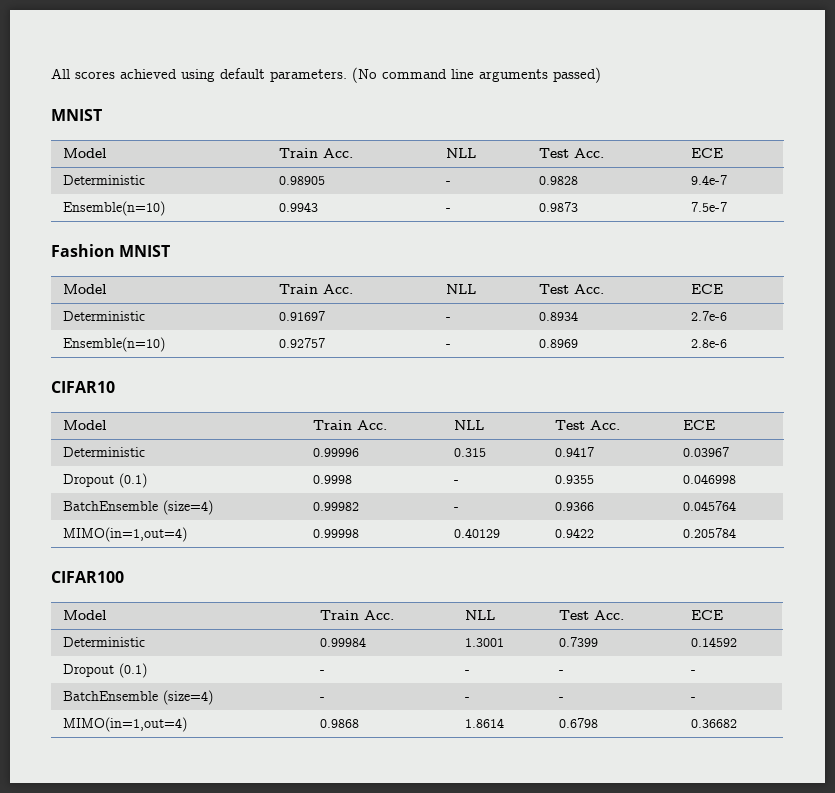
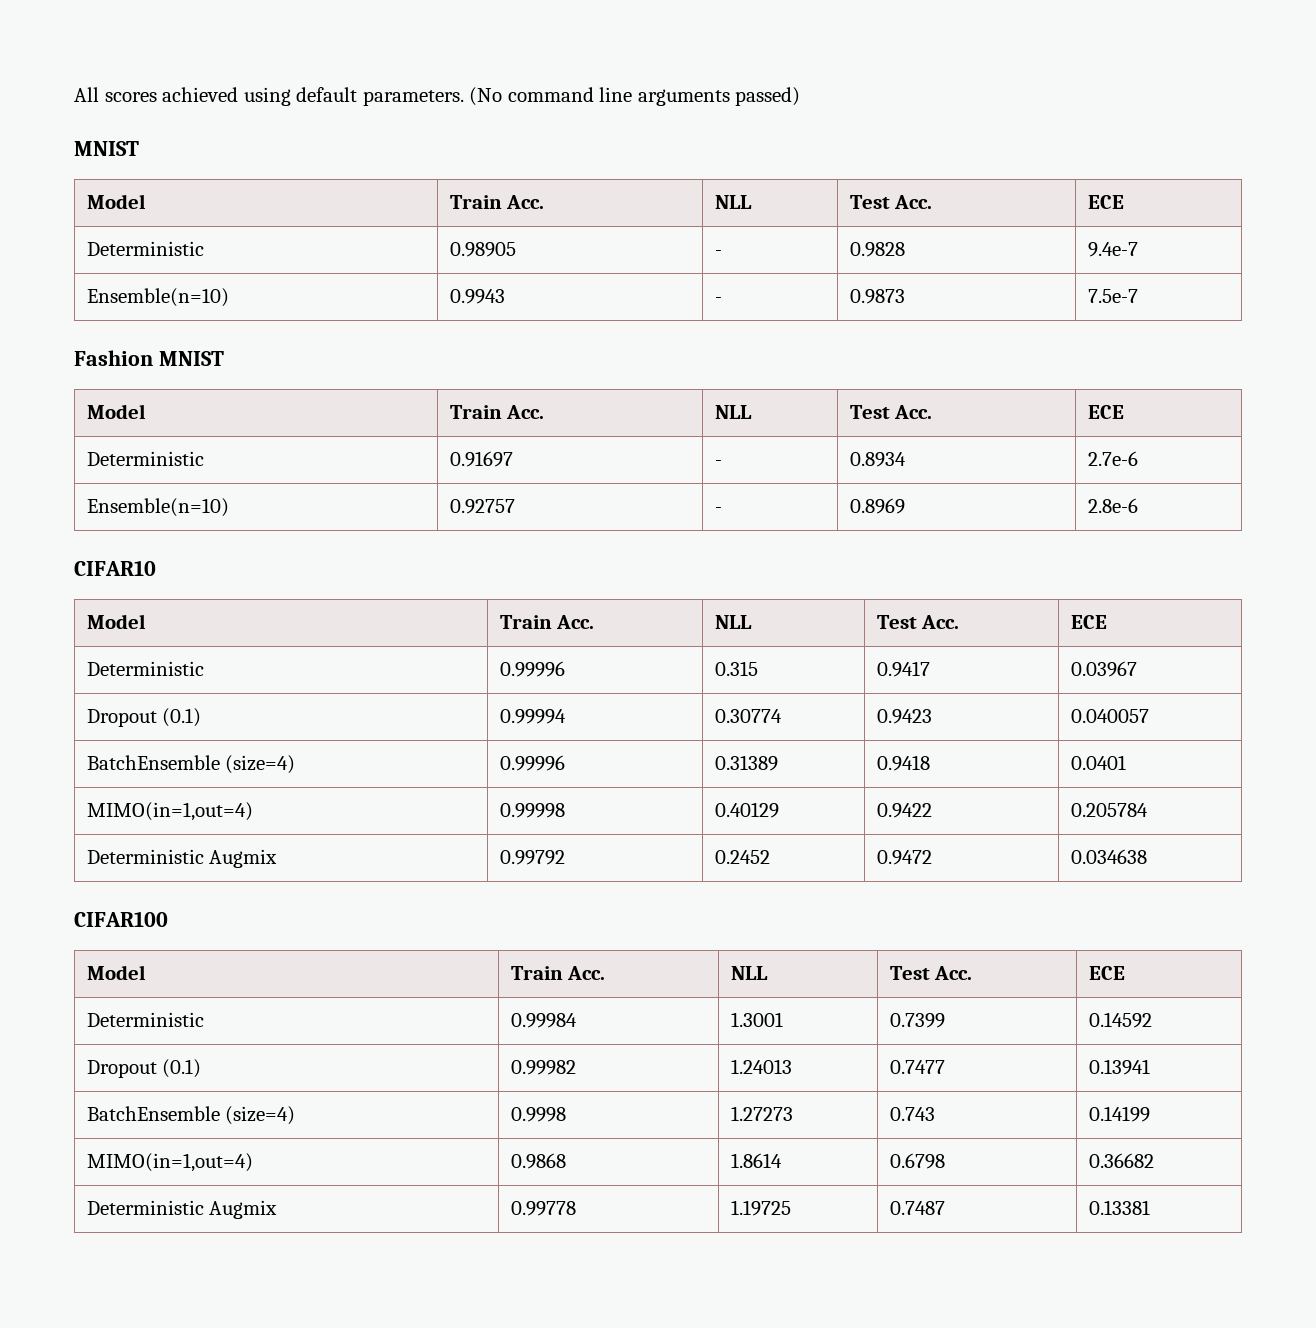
[312,475,352,484] [453,480,459,484] [554,475,594,484] [682,474,736,484] [62,500,213,515] [312,502,359,511] [453,507,459,511] [554,502,594,511] [682,501,736,511] 0.9998 | - | 0.9355 | 0.046998 // BatchEnsemble (size=4) | 0.99982 | - | 0.9366 | 0.045764 -> [499,709,566,724] [714,709,782,723] [876,709,932,724] [1070,709,1149,723] [86,755,296,774] [499,755,565,771] [714,755,778,771] [876,755,930,771] [1070,755,1126,770] 0.99994 | 0.30774 | 0.9423 | 0.040057 // BatchEnsemble (size=4) | 0.99996 | 0.31389 | 0.9418 | 0.0401
(736, 533) none -> [86,849,278,868] [499,850,565,865] [714,850,770,864] [876,850,932,865] [1070,849,1147,864] // Deterministic Augmix | 0.99792 | 0.2452 | 0.9472 | 0.034638
[319,670,325,674] [464,670,470,674] [558,670,564,674] [690,670,696,674] [62,690,213,705] [319,697,325,701] [464,697,470,701] [558,697,564,701] [690,697,696,701] - | - | - | - // BatchEnsemble (size=4) | - | - | - | - -> [510,1060,576,1075] [730,1059,792,1074] [889,1060,945,1074] [1088,1059,1150,1075] [86,1106,296,1125] [510,1107,566,1122] [730,1106,793,1121] [889,1107,935,1121] [1088,1106,1150,1122] 0.99982 | 1.24013 | 0.7477 | 0.13941 // BatchEnsemble (size=4) | 0.9998 | 1.27273 | 0.743 | 0.14199
(737, 723) none -> [86,1200,278,1219] [510,1201,576,1216] [730,1200,791,1216] [889,1201,945,1215] [1088,1200,1150,1215] // Deterministic Augmix | 0.99778 | 1.19725 | 0.7487 | 0.13381

